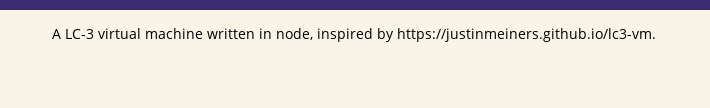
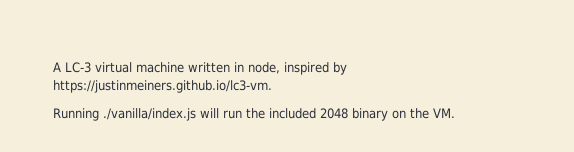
(656, 35) none -> [53,108,455,121] // Running ./vanilla/index.js will run the included 2048 binary on the VM.

